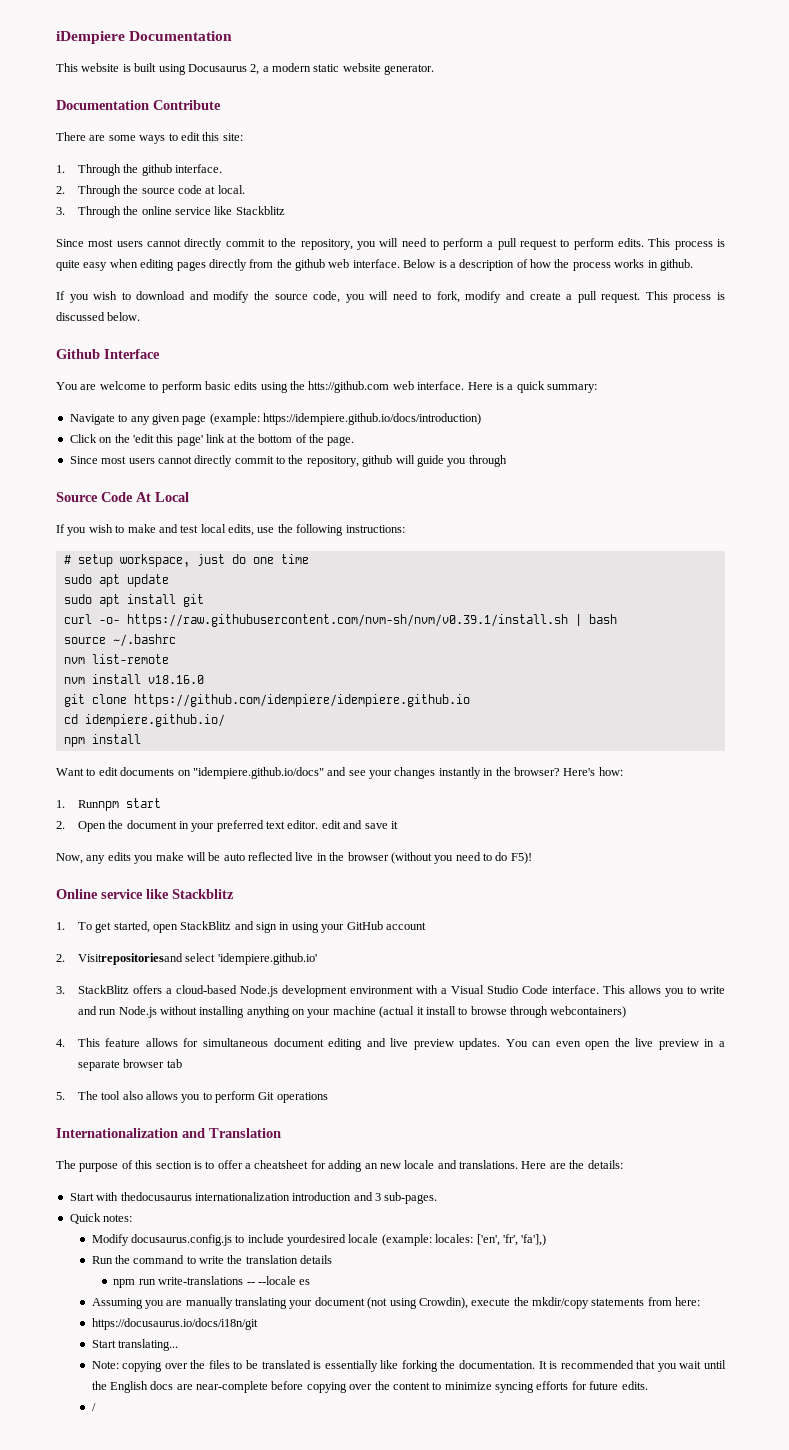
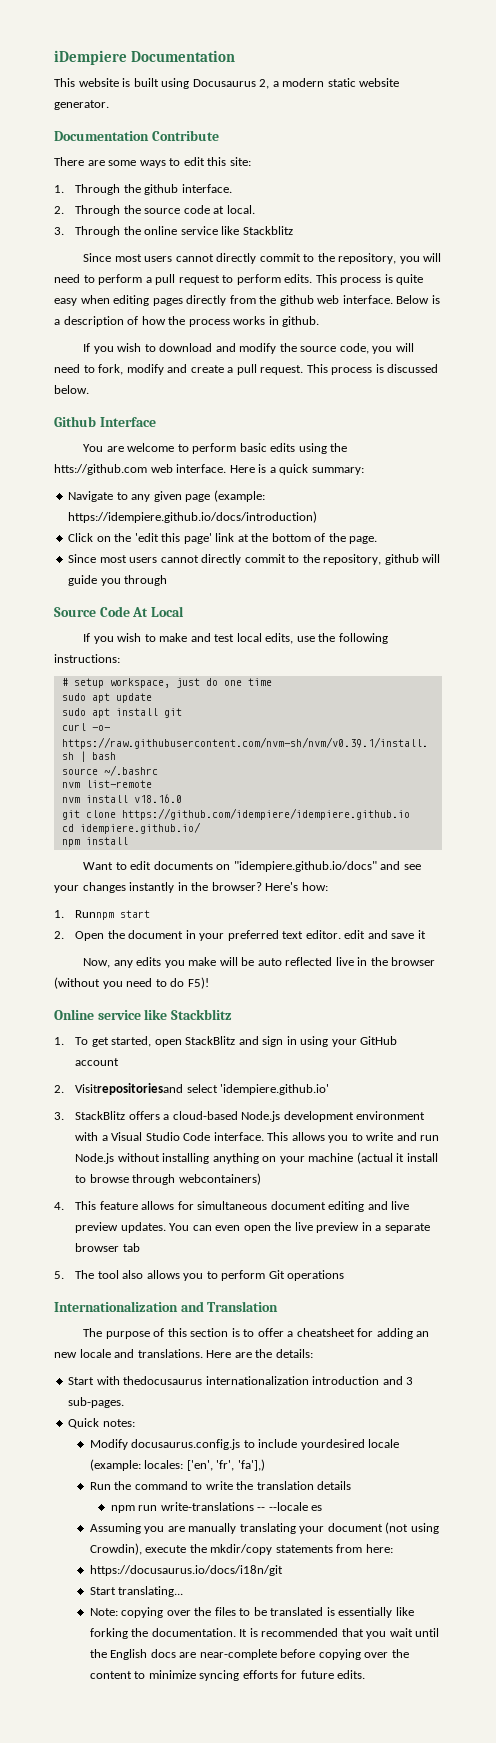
[91,1403,96,1411] // / -> (366, 1674) none

